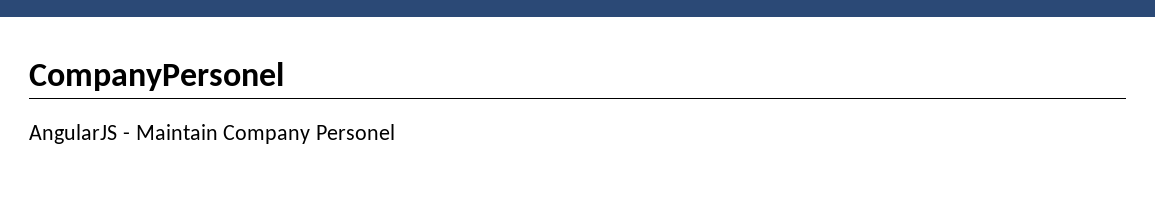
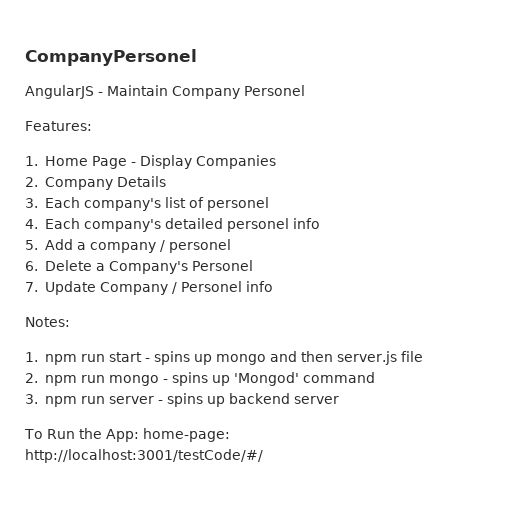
(396, 132) none -> [25,121,92,131] [25,155,276,169] [25,176,166,190] [25,197,269,211] [25,218,320,232] [25,239,231,253] [25,260,253,274] [25,281,273,295] [25,317,70,327] [25,351,423,365] [25,372,375,386] [25,393,339,407] [24,428,230,442] [25,449,263,463] // Features: // 1. Home Page - Display Companies // 2. Company Details // 3. Each company's list of personel // 4. Each company's detailed personel info // 5. Add a company / personel // 6. Delete a Company's Personel // 7. Update Company / Personel info // Notes: // 1. npm run start - spins up mongo and then server.js file // 2. npm run mongo - spins up 'Mongod' command // 3. npm run server - spins up backend server // To Run the App: home-page: http://localhost:3001/testCode/#/

